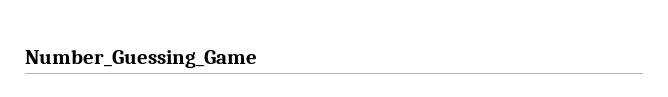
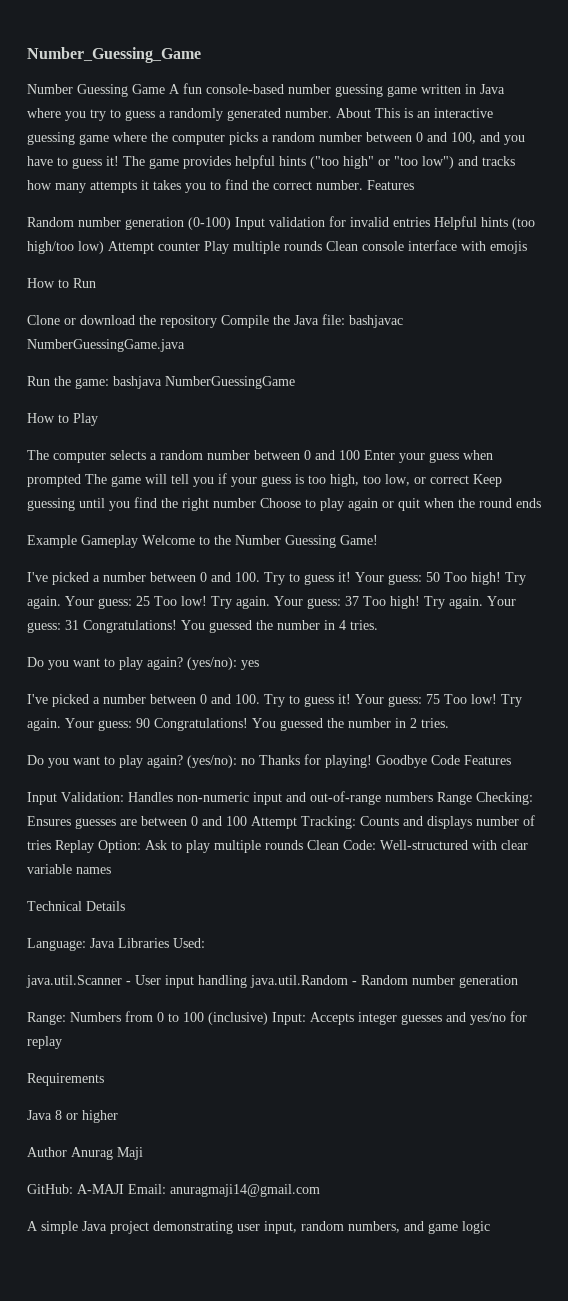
(257, 58) none -> [27,83,505,97] [27,108,493,121] [27,132,525,145] [27,155,515,169] [27,179,414,193] [27,216,535,230] [27,240,527,254] [27,278,96,288] [27,314,403,328] [27,339,185,352] [27,376,295,389] [27,413,98,426] [27,450,493,463] [27,473,502,487] [27,497,541,511] [27,535,378,548] [27,572,526,585] [27,596,516,609] [27,620,378,633] [27,657,259,670] [27,694,522,707] [27,718,449,731] [27,754,511,768] [27,791,533,805] [27,815,535,829] [27,840,528,853] [27,864,111,874] [27,901,125,911] [27,938,205,951] [26,975,518,988] [27,1011,527,1025] [27,1036,62,1049] [27,1073,104,1086] [27,1110,118,1123] [27,1147,143,1160] [27,1184,320,1197] [27,1221,490,1234] // Number Guessing Game A fun console-based number guessing game written in Java where you try to guess a randomly generated number. About This is an interactive guessing game where the computer picks a random number between 0 and 100, and you have to guess it! The game provides helpful hints ("too high" or "too low") and tracks how many attempts it takes you to find the correct number. Features // Random number generation (0-100) Input validation for invalid entries Helpful hints (too high/too low) Attempt counter Play multiple rounds Clean console interface with emojis // How to Run // Clone or download the repository Compile the Java file: bashjavac NumberGuessingGame.java // Run the game: bashjava NumberGuessingGame // How to Play // The computer selects a random number between 0 and 100 Enter your guess when prompted The game will tell you if your guess is too high, too low, or correct Keep guessing until you find the right number Choose to play again or quit when the round ends // Example Gameplay Welcome to the Number Guessing Game! // I've picked a number between 0 and 100. Try to guess it! Your guess: 50 Too high! Try again. Your guess: 25 Too low! Try again. Your guess: 37 Too high! Try again. Your guess: 31 Congratulations! You guessed the number in 4 tries. // Do you want to play again? (yes/no): yes // I've picked a number between 0 and 100. Try to guess it! Your guess: 75 Too low! Try again. Your guess: 90 Congratulations! You guessed the number in 2 tries. // Do you want to play again? (yes/no): no Thanks for playing! Goodbye Code Features // Input Validation: Handles non-numeric input and out-of-range numbers Range Checking: Ensures guesses are between 0 and 100 Attempt Tracking: Counts and displays number of tries Replay Option: Ask to play multiple rounds Clean Code: Well-structured with clear variable names // Technical Details // Language: Java Libraries Used: // java.util.Scanner - User input handling java.util.Random - Random number generation // Range: Numbers from 0 to 100 (inclusive) Input: Accepts integer guesses and yes/no for replay // Requirements // Java 8 or higher // Author Anurag Maji // GitHub: A-MAJI Email: anuragmaji14@gmail.com // A simple Java project demonstrating user input, random numbers, and game logic

